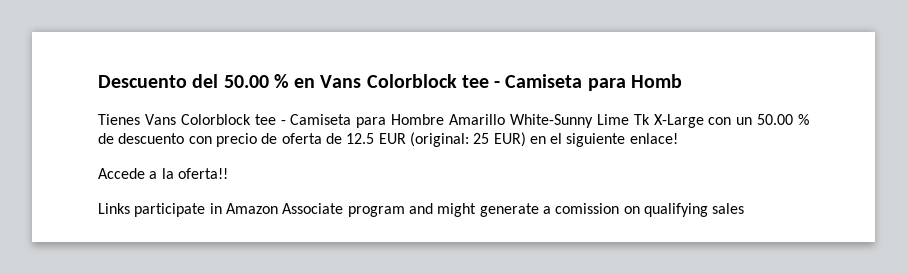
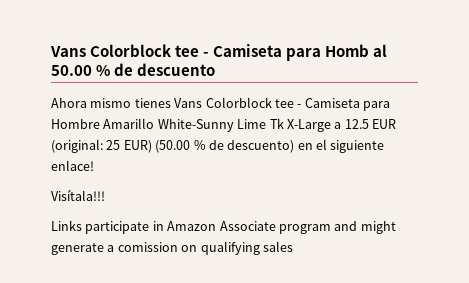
[98,74,316,88] Descuento del 50.00 % en -> (50, 51) none
[98,114,140,125] // Tienes -> [373,44,388,57] [51,63,216,76] [51,98,171,108] al 50.00 % de descuento // Ahora mismo tienes
[708,114,809,125] [98,133,342,147] con un 50.00 % de descuento con precio de oferta de -> [334,122,342,129] a
(526, 139) none -> [155,140,295,153] (50.00 % de descuento)
[98,168,228,179] Accede a la oferta!! -> [51,189,105,201] Visítala!!!

